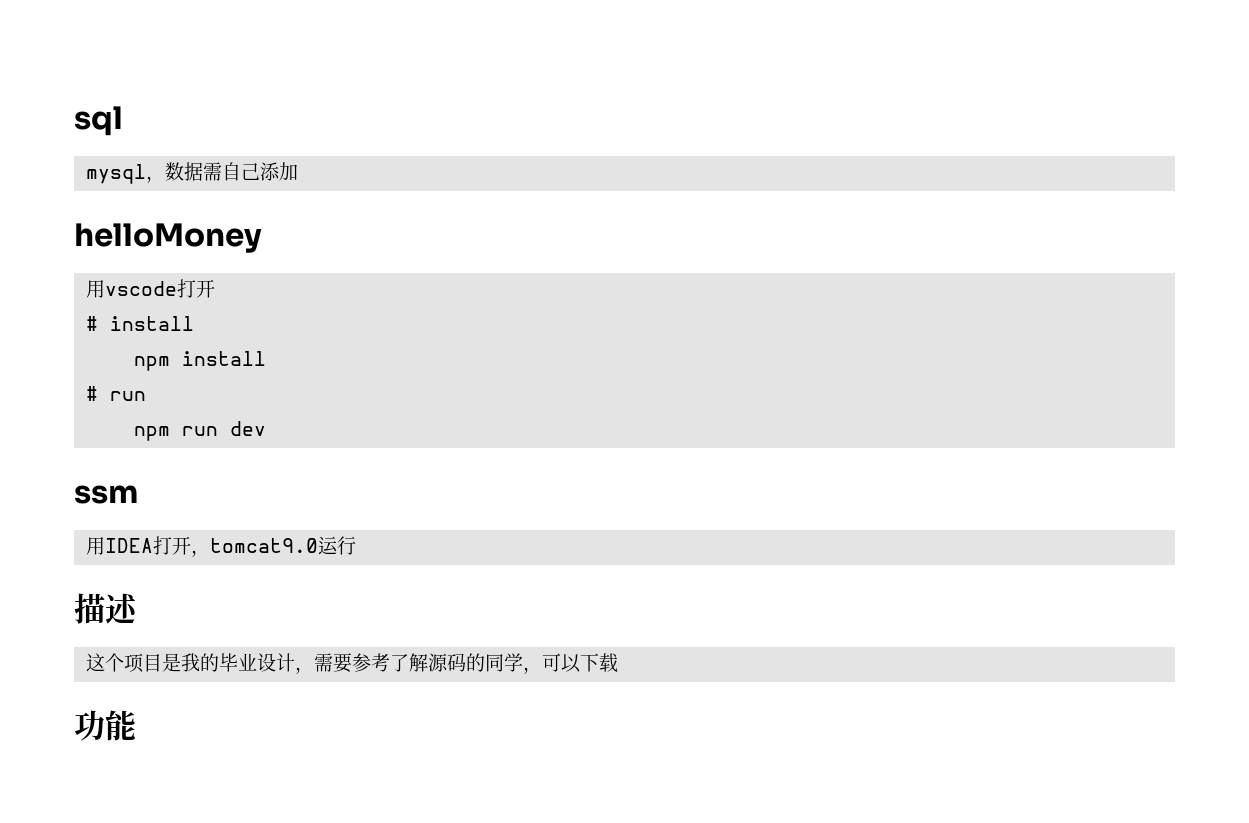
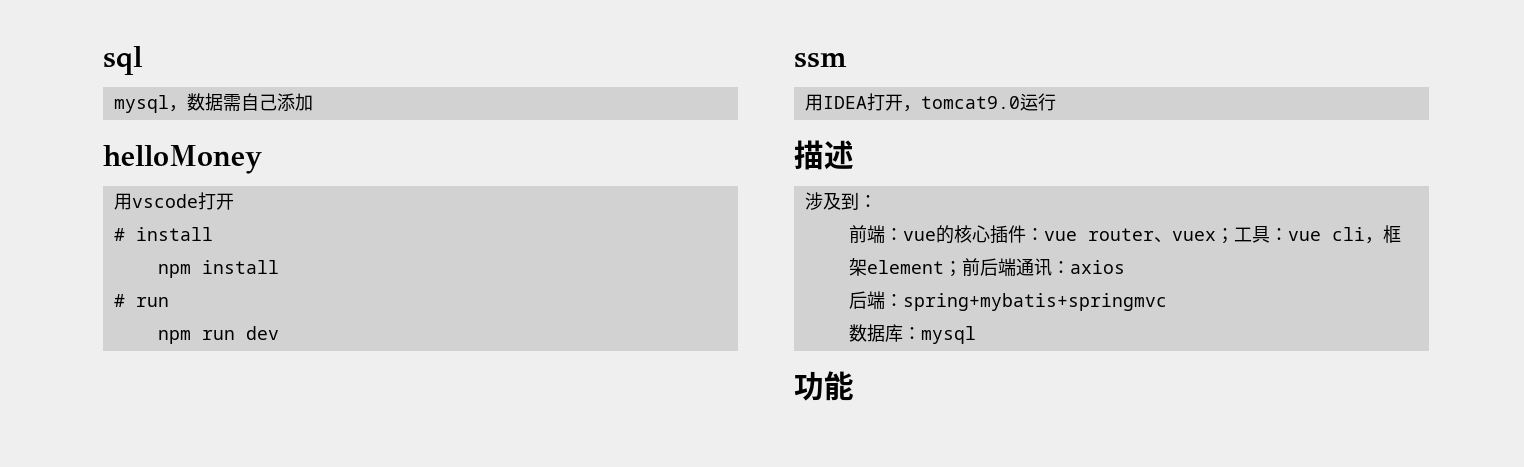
[86,653,618,674] 这个项目是我的毕业设计，需要参考了解源码的同学，可以下载 -> [805,192,878,210] [849,225,1402,244] [849,258,1126,277] [849,291,1168,311] [849,324,977,344] 涉及到： // 前端：vue的核心插件：vue router、vuex；工具：vue cli，框架element；前后端通讯：axios // 后端：spring+mybatis+springmvc // 数据库：mysql

